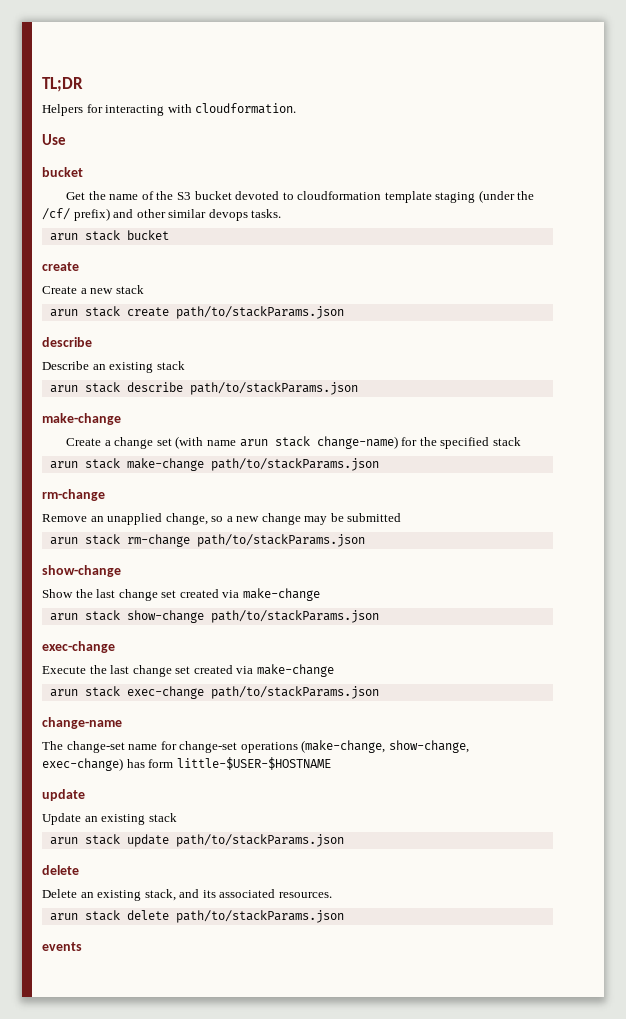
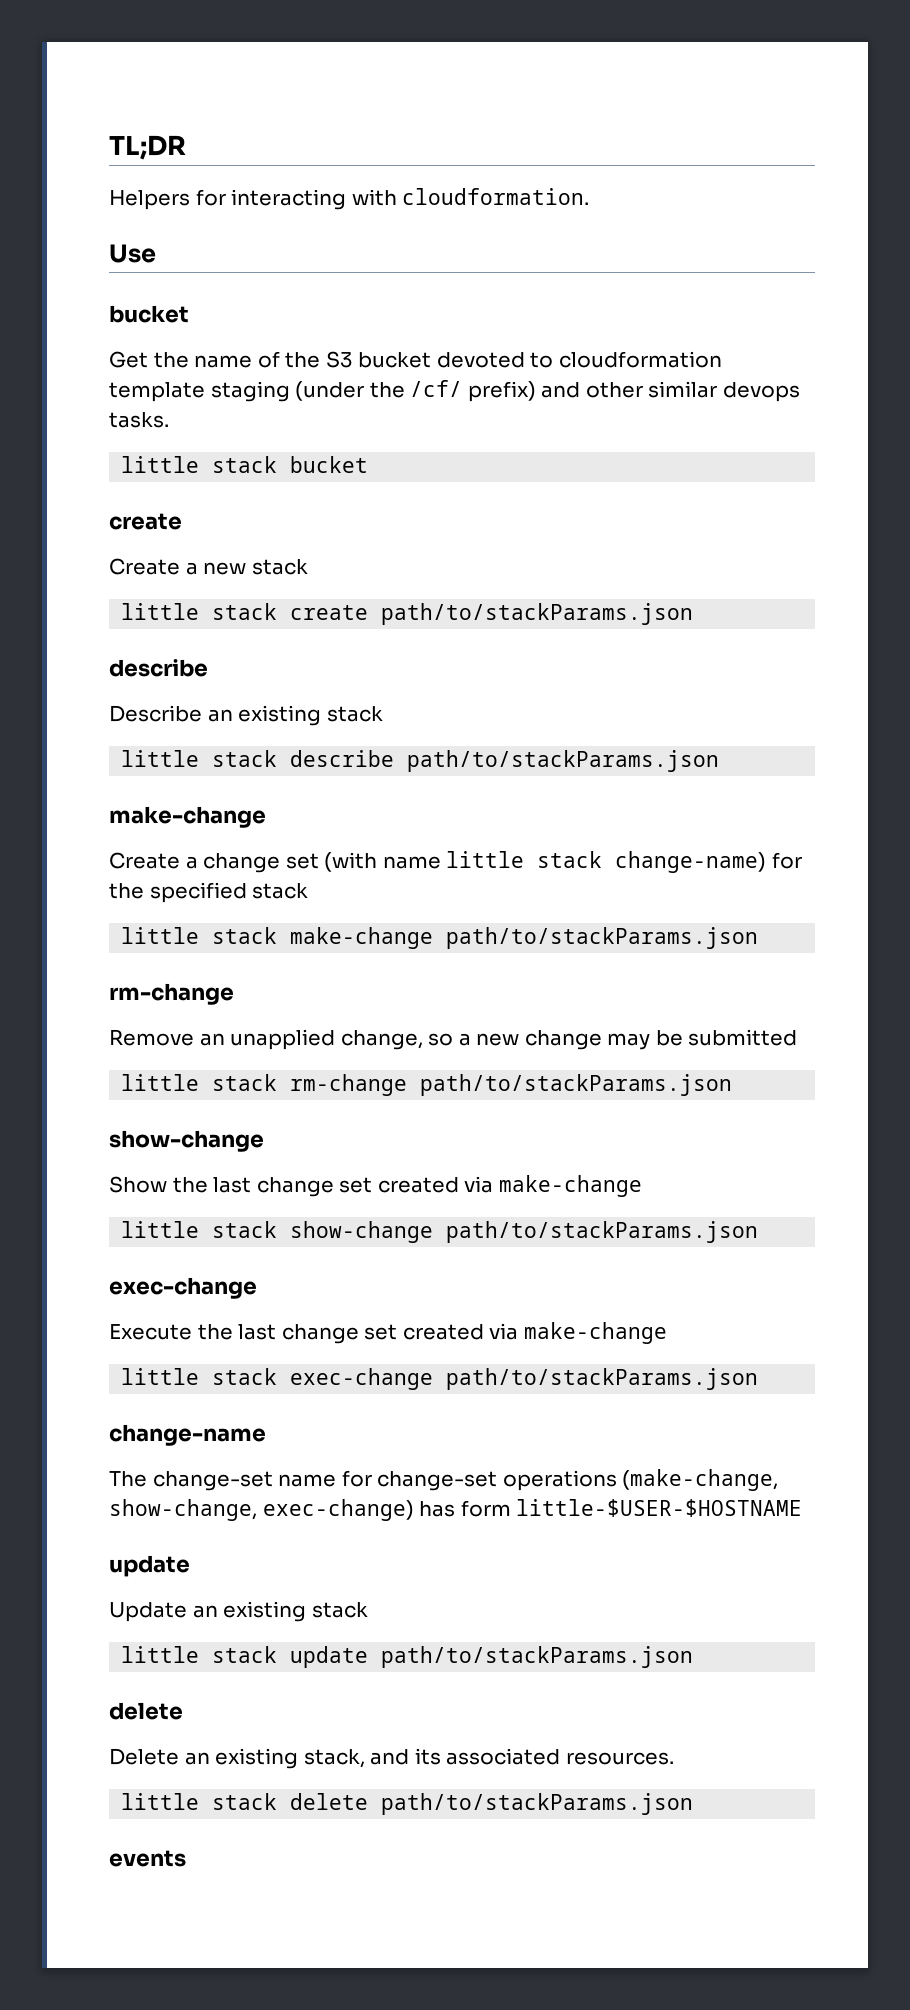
[49,233,78,241] arun -> [121,456,200,473] little
[49,309,78,317] arun -> [121,603,200,620] little
[49,385,78,393] arun -> [121,750,200,767] little
[239,439,268,447] arun -> [446,851,525,868] little
[49,461,78,469] arun -> [121,927,200,944] little
[49,537,78,545] arun -> [121,1074,200,1091] little
[49,613,78,621] arun -> [121,1221,200,1238] little
[49,689,78,697] arun -> [121,1368,200,1385] little
[49,837,78,845] arun -> [121,1646,200,1663] little
[49,913,78,921] arun -> [121,1793,200,1810] little

